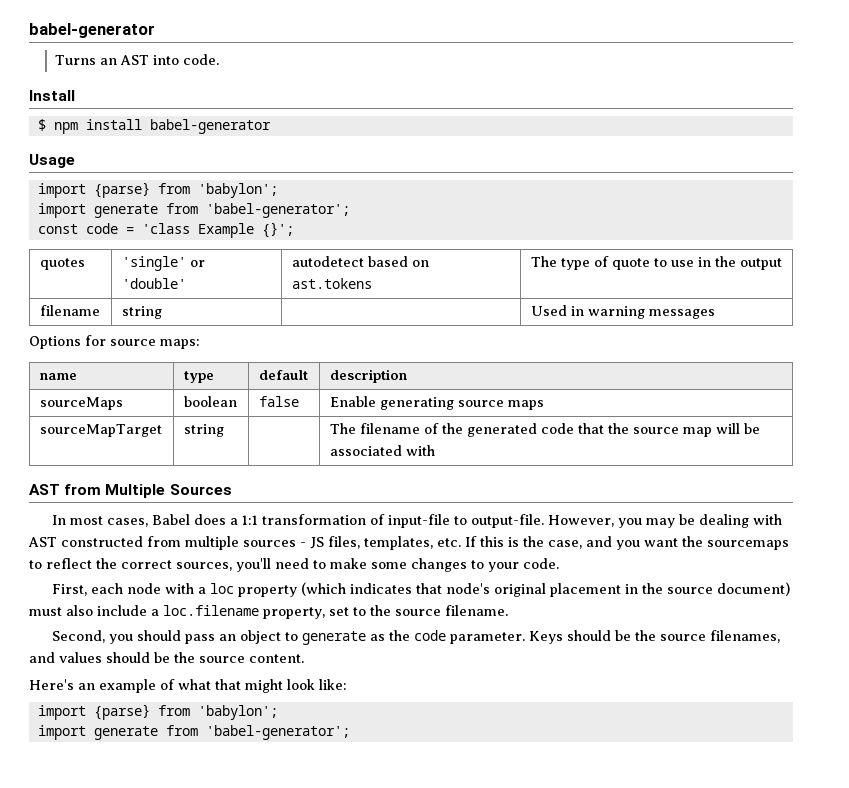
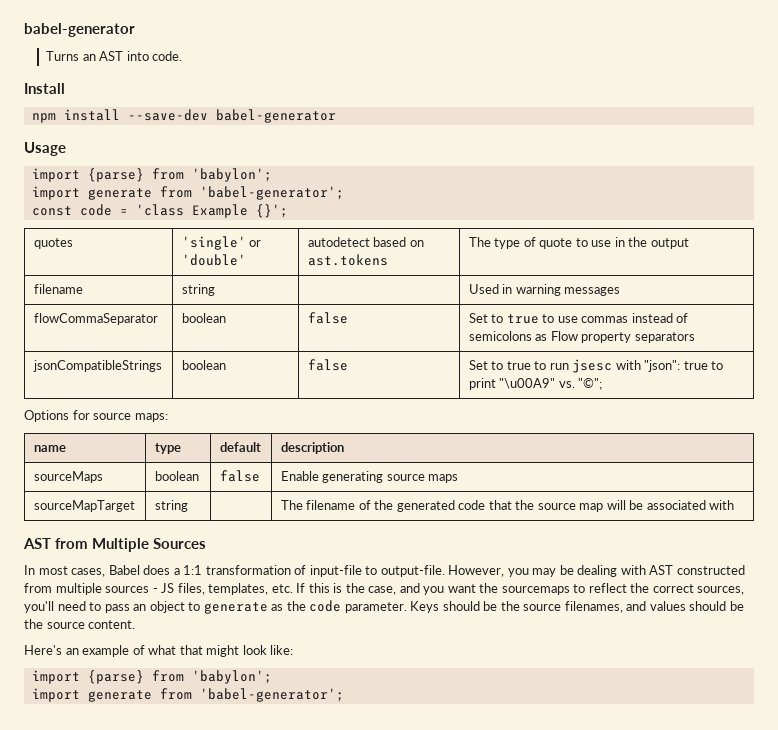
[37,119,46,131] $ -> (65, 88) none
(142, 124) none -> [127,109,208,121] --save-dev
(715, 314) none -> [33,313,158,325] [181,313,226,323] [307,312,348,324] [468,313,689,324] [468,331,695,343] [32,360,162,372] [181,360,226,370] [307,359,348,371] [468,359,724,373] [468,378,603,390] // flowCommaSeparator | boolean | false | Set to true to use commas instead of semicolons as Flow property separators // jsonCompatibleStrings | boolean | false | Set to true to run jsesc with "json": true to print "\u00A9" vs. "©";
[330,558,559,572] [52,582,791,597] [29,605,508,619] [52,630,182,644] make some changes to your code. // First, each node with a loc property (which indicates that node's original placement in the source document) must also include a loc.filename property, set to the source filename. // Second, you should -> (102, 606) none

